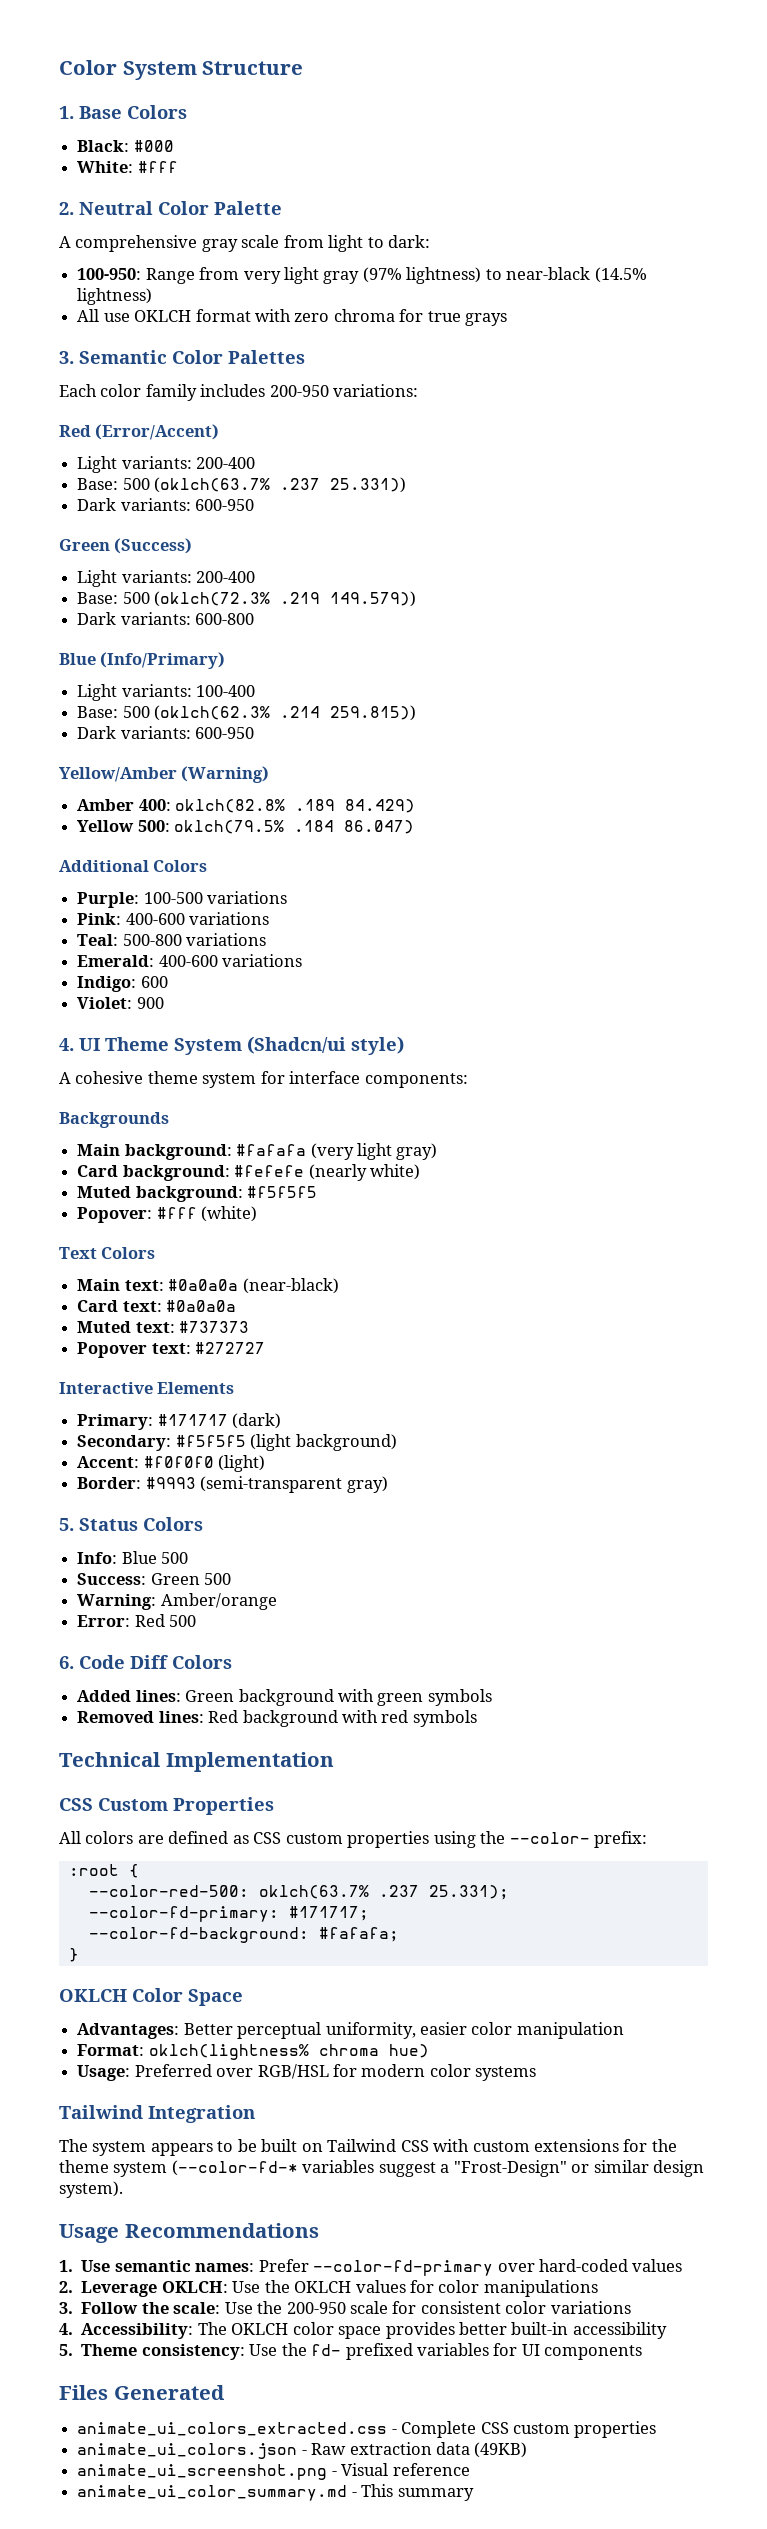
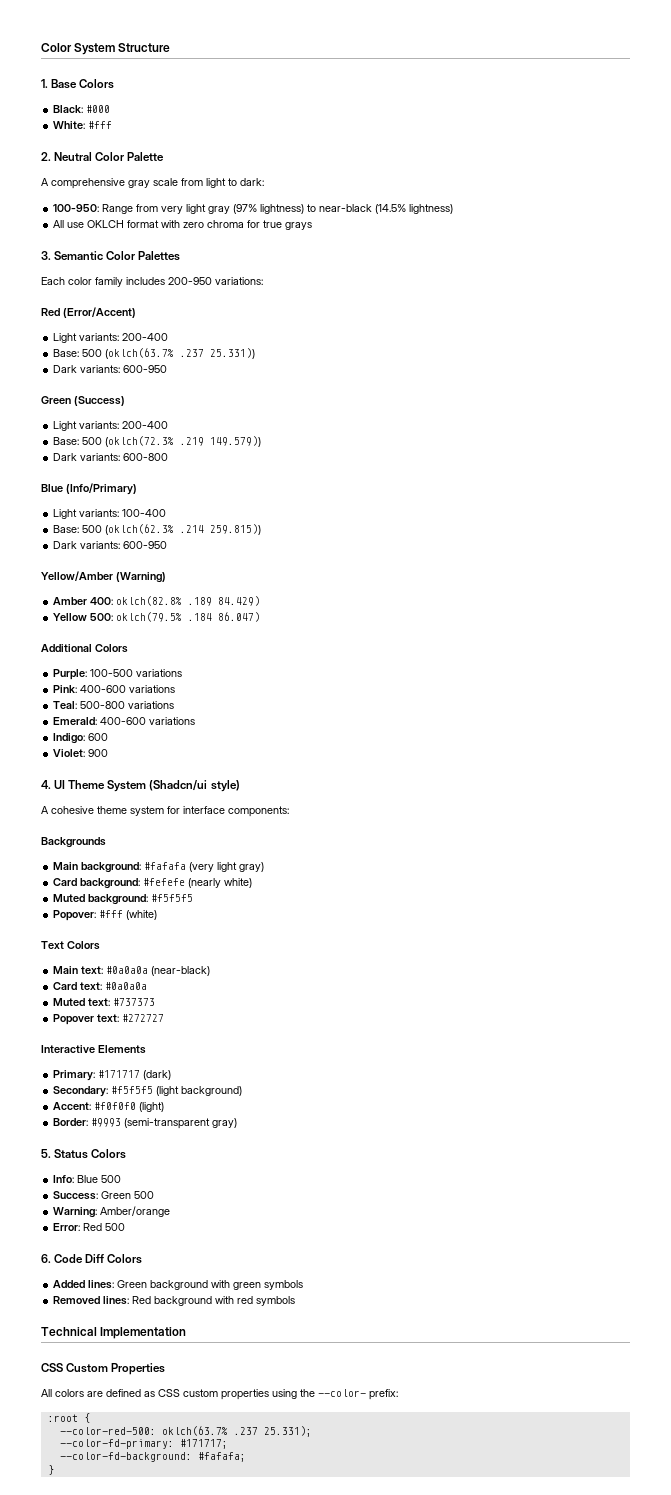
[59,1988,243,2006] [77,2022,624,2039] [77,2044,429,2060] [77,2064,537,2081] [59,2105,255,2123] [59,2139,677,2156] [59,2160,705,2177] [59,2181,123,2198] [59,2223,319,2243] [59,2259,683,2276] [59,2280,598,2297] [59,2301,631,2314] [59,2322,667,2339] [59,2343,643,2360] [59,2385,225,2400] [77,2421,657,2438] [77,2442,528,2459] [77,2463,470,2480] [77,2484,474,2501] // OKLCH Color Space // Advantages: Better perceptual uniformity, easier color manipulation // Format: oklch(lightness% chroma hue) // Usage: Preferred over RGB/HSL for modern color systems // Tailwind Integration // The system appears to be built on Tailwind CSS with custom extensions for the theme system (--color-fd-* variables suggest a "Frost-Design" or similar design system). // Usage Recommendations // 1. Use semantic names: Prefer --color-fd-primary over hard-coded values // 2. Leverage OKLCH: Use the OKLCH values for color manipulations // 3. Follow the scale: Use the 200-950 scale for consistent color variations // 4. Accessibility: The OKLCH color space provides better built-in accessibility // 5. Theme consistency: Use the fd- prefixed variables for UI components // Files Generated // animate_ui_colors_extracted.css - Complete CSS custom properties // animate_ui_colors.json - Raw extraction data (49KB) // animate_ui_screenshot.png - Visual reference // animate_ui_color_summary.md - This summary -> (54, 1470) none

